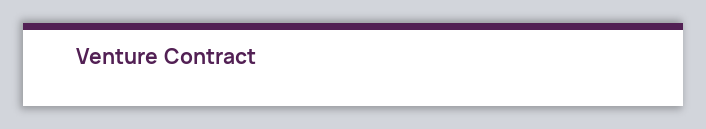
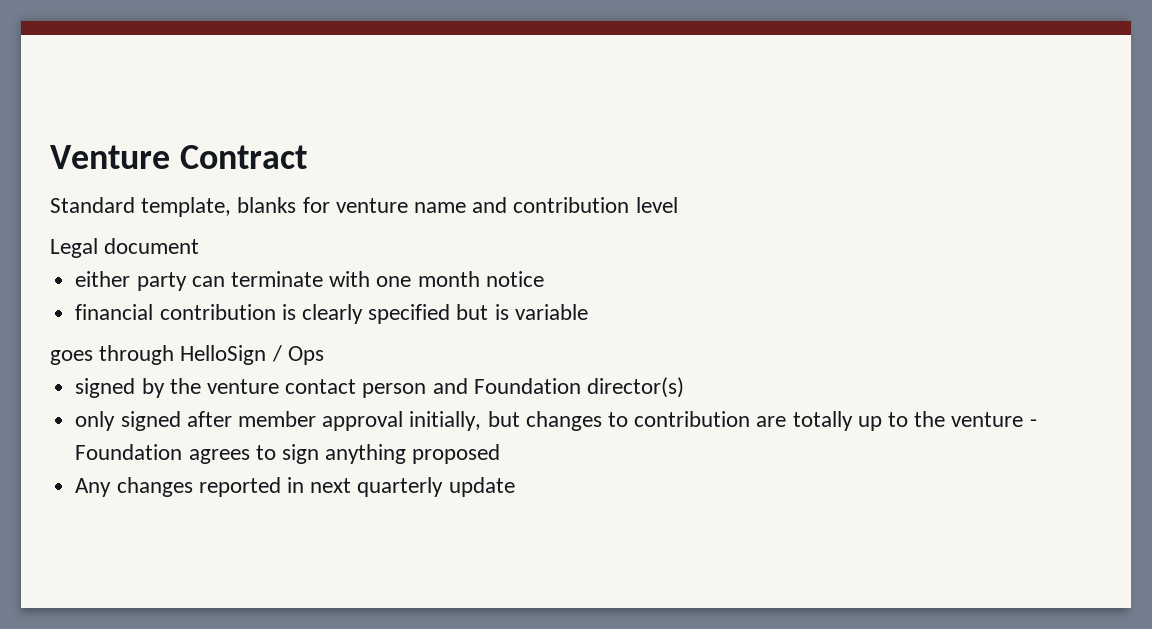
(256, 56) none -> [50,197,678,217] [50,238,200,258] [75,271,544,291] [75,304,588,324] [50,345,324,365] [75,377,684,398] [75,411,1037,431] [75,444,501,464] [75,477,515,497] // Standard template, blanks for venture name and contribution level // Legal document // either party can terminate with one month notice // financial contribution is clearly specified but is variable // goes through HelloSign / Ops // signed by the venture contact person and Foundation director(s) // only signed after member approval initially, but changes to contribution are totally up to the venture - Foundation agrees to sign anything proposed // Any changes reported in next quarterly update

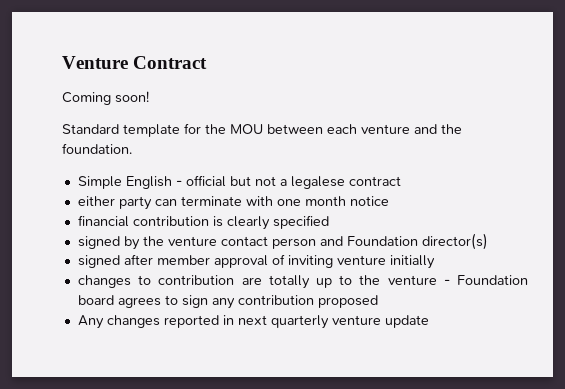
(307, 157) none -> [62,91,149,105] // Coming soon!
[141,197,678,217] [50,238,200,258] template, blanks for venture name and contribution level // Legal document -> [123,123,462,137] [62,143,132,154] [77,175,401,189] template for the MOU between each venture and the foundation. // Simple English - official but not a legalese contract
[456,304,588,320] [50,345,324,365] but is variable // goes through HelloSign / Ops -> (329, 222) none
[75,411,116,431] only -> (488, 241) none
[409,411,520,431] initially, but -> [271,254,435,269] of inviting venture initially //
(183, 452) none -> [77,295,114,305] board
[325,444,407,464] anything -> [211,295,314,309] any contribution
(444, 487) none -> [331,315,381,325] venture

